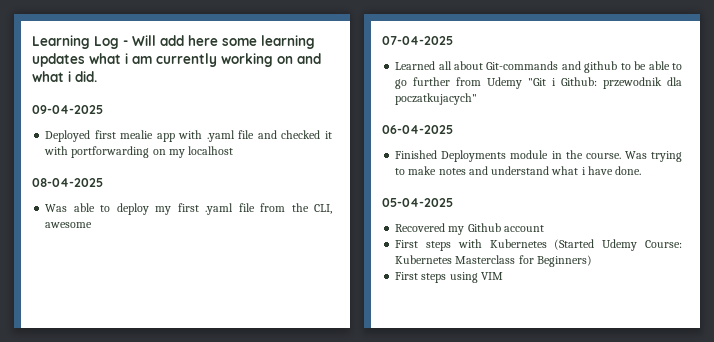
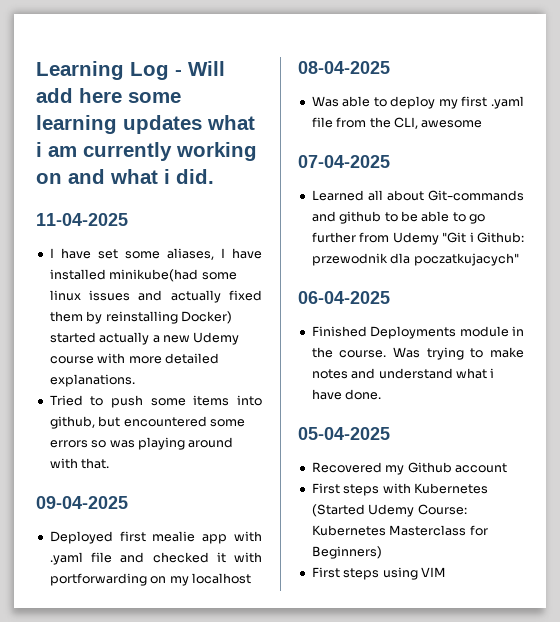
(97, 76) none -> [36,213,128,226] [49,248,262,260] [49,269,237,282] [49,290,262,303] [49,311,232,324] [49,332,240,345] [49,353,219,364] [49,374,135,387] [49,395,262,408] [49,416,245,429] [49,437,234,450] [49,458,110,469] // 11-04-2025 // I have set some aliases, I have installed minikube(had some linux issues and actually fixed them by reinstalling Docker) started actually a new Udemy course with more detailed explanations. // Tried to push some items into github, but encountered some errors so was playing around with that.

